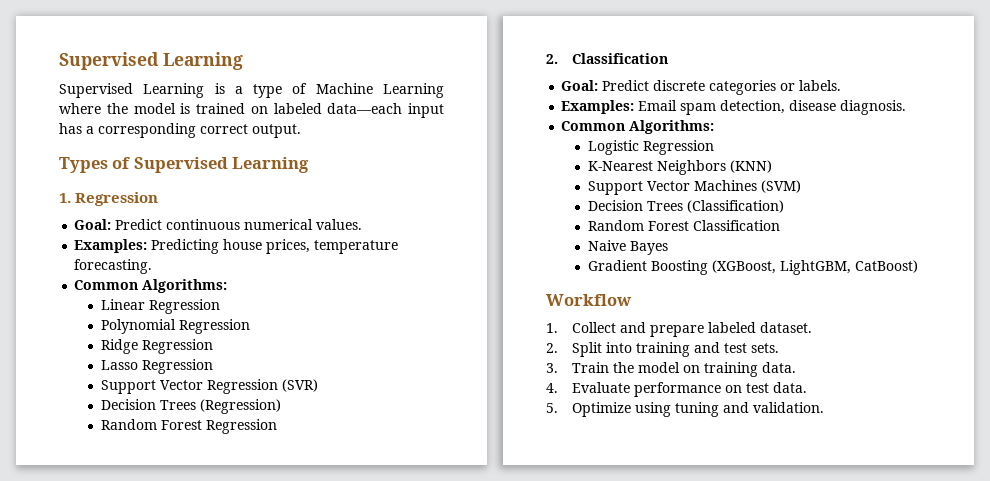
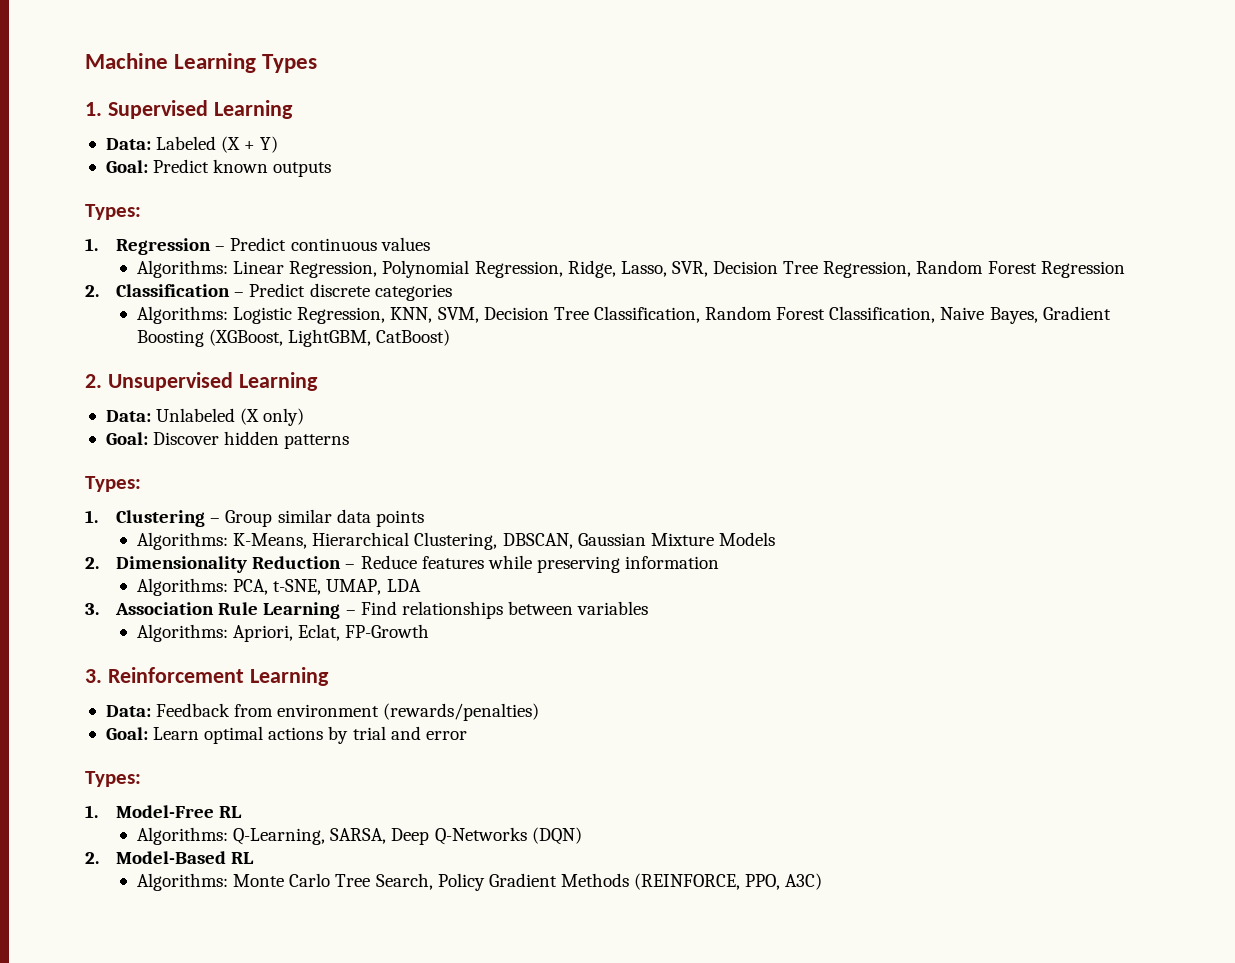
[59,52,243,70] [59,83,444,98] [59,103,444,118] [59,123,301,138] [59,157,310,173] [59,192,159,206] [74,219,363,230] [74,239,399,254] [74,259,153,274] [74,279,228,293] [100,299,220,314] [100,319,250,334] [100,339,213,354] [100,359,213,374] [100,379,318,394] [100,399,281,414] Supervised Learning // Supervised Learning is a type of Machine Learning where the model is trained on labeled data—each input has a corresponding correct output. // Types of Supervised Learning // 1. Regression // Goal: Predict continuous numerical values. // Examples: Predicting house prices, temperature forecasting. // Common Algorithms: // Linear Regression // Polynomial Regression // Ridge Regression // Lasso Regression // Support Vector Regression (SVR) // Decision Trees (Regression) // -> [85,53,318,73] [85,100,293,119] [105,136,279,153] [105,159,332,177] [85,204,141,220] [85,237,430,255] [137,260,912,278] Machine Learning Types // 1. Supervised Learning // Data: Labeled (X + Y) // Goal: Predict known outputs // Types: // 1. Regression – Predict continuous values // Algorithms: Linear Regression, Polynomial Regression, Ridge, Lasso, SVR, Decision Tree Regression,
[561,80,599,91] // Goal: -> [234,292,245,297] –
[780,80,842,91] [561,100,907,115] [561,120,715,134] [587,140,714,155] [587,160,772,175] [587,180,801,195] [587,200,784,213] [587,220,780,231] [587,240,668,255] or labels. // Examples: Email spam detection, disease diagnosis. // Common Algorithms: // Logistic Regression // K-Nearest Neighbors (KNN) // Support Vector Machines (SVM) // Decision Trees (Classification) // Random Forest Classification // Naive Bayes // -> [137,306,1038,324] // Algorithms: Logistic Regression, KNN, SVM, Decision Tree Classification, Random Forest Classification, Naive Bayes,
[546,294,632,306] [546,322,813,337] [546,342,780,357] [546,362,797,377] [546,382,808,397] [546,402,825,417] Workflow // 1. Collect and prepare labeled dataset. // 2. Split into training and test sets. // 3. Train the model on training data. // 4. Evaluate performance on test data. // 5. Optimize using tuning and validation. -> [85,372,318,391] [105,408,305,426] [105,431,350,449] [85,476,141,492] [85,509,424,527] [137,532,775,550] [85,555,720,573] [137,578,421,596] [85,601,649,619] [137,624,430,642] [85,667,329,686] [105,703,540,721] [105,726,467,744] [85,771,141,787] [85,805,243,818] [137,827,582,845] [85,851,255,864] [137,873,823,891] 2. Unsupervised Learning // Data: Unlabeled (X only) // Goal: Discover hidden patterns // Types: // 1. Clustering – Group similar data points // Algorithms: K-Means, Hierarchical Clustering, DBSCAN, Gaussian Mixture Models // 2. Dimensionality Reduction – Reduce features while preserving information // Algorithms: PCA, t-SNE, UMAP, LDA // 3. Association Rule Learning – Find relationships between variables // Algorithms: Apriori, Eclat, FP-Growth // 3. Reinforcement Learning // Data: Feedback from environment (rewards/penalties) // Goal: Learn optimal actions by trial and error // Types: // 1. Model-Free RL // Algorithms: Q-Learning, SARSA, Deep Q-Networks (DQN) // 2. Model-Based RL // Algorithms: Monte Carlo Tree Search, Policy Gradient Methods (REINFORCE, PPO, A3C)

